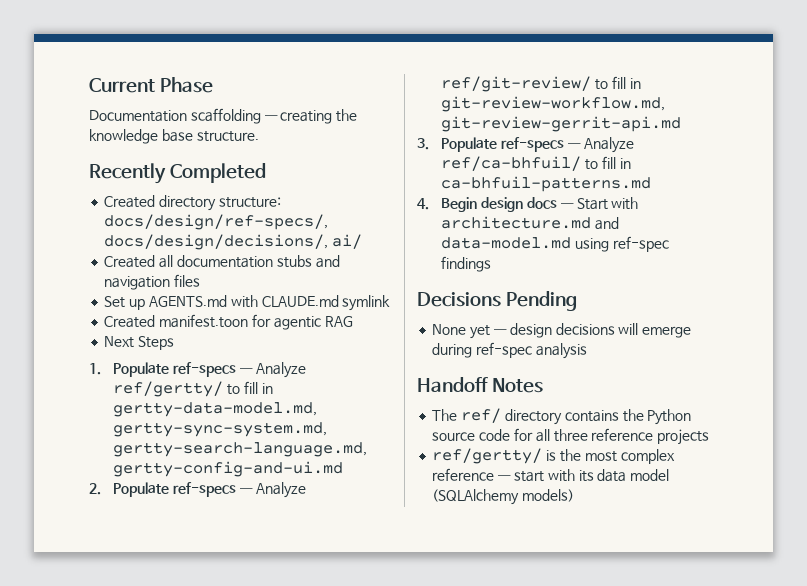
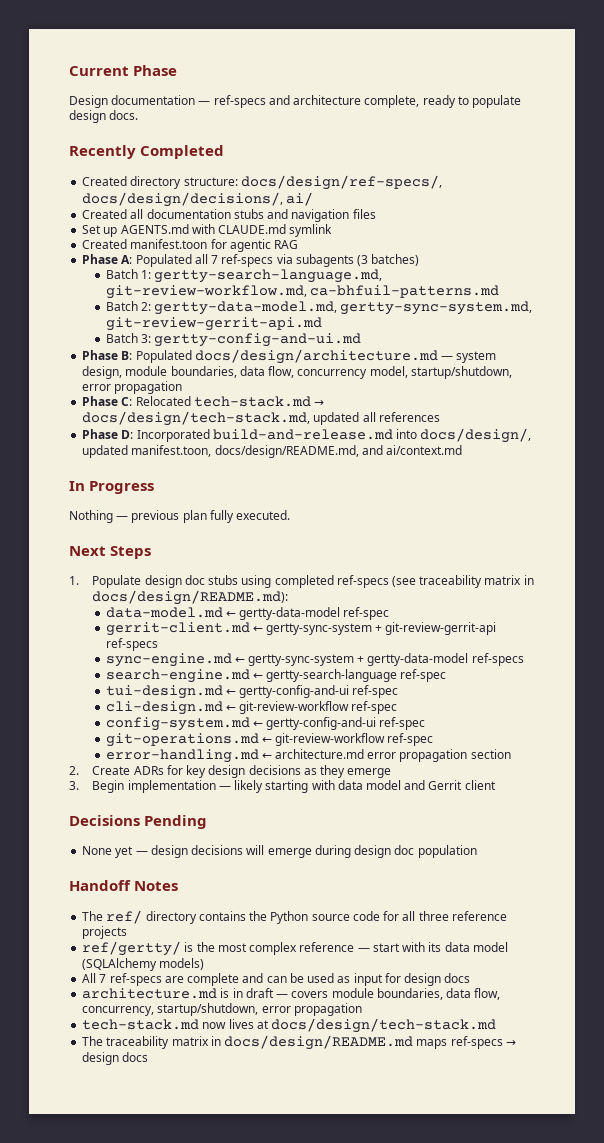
[89,108,358,124] [89,129,259,144] Documentation scaffolding — creating the knowledge base structure. -> [69,95,522,108] [69,110,139,123] Design documentation — ref-specs and architecture complete, ready to populate design docs.
[104,336,175,350] [89,362,306,378] [113,381,273,397] [113,402,318,417] [113,422,328,437] [113,442,368,457] [113,461,344,477] [89,482,306,498] [441,76,641,92] [441,96,666,112] [441,116,682,132] [417,137,634,153] [441,156,631,171] [441,176,652,192] [417,197,639,212] [441,216,620,230] [441,236,669,252] [441,256,492,272] Next Steps // 1. Populate ref-specs — Analyze ref/gertty/ to fill in gertty-data-model.md, gertty-sync-system.md, gertty-search-language.md, gertty-config-and-ui.md // 2. Populate ref-specs — Analyze ref/git-review/ to fill in git-review-workflow.md, git-review-gerrit-api.md // 3. Populate ref-specs — Analyze ref/ca-bhfuil/ to fill in ca-bhfuil-patterns.md // 4. Begin design docs — Start with architecture.md and data-model.md using ref-spec findings -> [82,254,420,267] [105,269,382,283] [105,285,499,299] [105,301,533,315] [105,317,322,331] [105,333,361,347] [82,349,497,364] [82,366,512,379] [82,381,183,394] [82,396,325,407] [82,411,440,426] [82,428,532,443] [82,445,463,458] [69,481,155,494] [69,510,291,523] [69,546,152,559] [69,575,534,588] [92,590,289,605] [105,607,390,620] [105,622,497,636] [105,638,158,651] [105,653,524,667] [105,669,447,683] [105,685,399,699] [105,701,398,715] [105,717,426,731] [105,733,434,747] [105,749,511,763] [69,765,392,778] [69,780,496,793] Phase A: Populated all 7 ref-specs via subagents (3 batches) // Batch 1: gertty-search-language.md, git-review-workflow.md, ca-bhfuil-patterns.md // Batch 2: gertty-data-model.md, gertty-sync-system.md, git-review-gerrit-api.md // Batch 3: gertty-config-and-ui.md // Phase B: Populated docs/design/architecture.md — system design, module boundaries, data flow, concurrency model, startup/shutdown, error propagation // Phase C: Relocated tech-stack.md → docs/design/tech-stack.md, updated all references // Phase D: Incorporated build-and-release.md into docs/design/, updated manifest.toon, docs/design/README.md, and ai/context.md // In Progress // Nothing — previous plan fully executed. // Next Steps // 1. Populate design doc stubs using completed ref-specs (see traceability matrix in docs/design/README.md): // data-model.md ← gertty-data-model ref-spec // gerrit-client.md ← gertty-sync-system + git-review-gerrit-api ref-specs // sync-engine.md ← gertty-sync-system + gertty-data-model ref-specs // search-engine.md ← gertty-search-language ref-spec // tui-design.md ← gertty-config-and-ui ref-spec // cli-design.md ← git-review-workflow ref-spec // config-system.md ← gertty-config-and-ui ref-spec // git-operations.md ← git-review-workflow ref-spec // error-handling.md ← architecture.md error propagation section // 2. Create ADRs for key design decisions as they emerge // 3. Begin implementation — likely starting with data model and Gerrit client
[476,342,587,359] ref-spec analysis -> [354,845,477,858] design doc population
(575, 495) none -> [82,973,471,986] [82,988,501,1000] [82,1003,362,1016] [82,1018,497,1033] [82,1035,516,1050] [82,1052,149,1065] // All 7 ref-specs are complete and can be used as input for design docs // architecture.md is in draft — covers module boundaries, data flow, concurrency, startup/shutdown, error propagation // tech-stack.md now lives at docs/design/tech-stack.md // The traceability matrix in docs/design/README.md maps ref-specs → design docs

